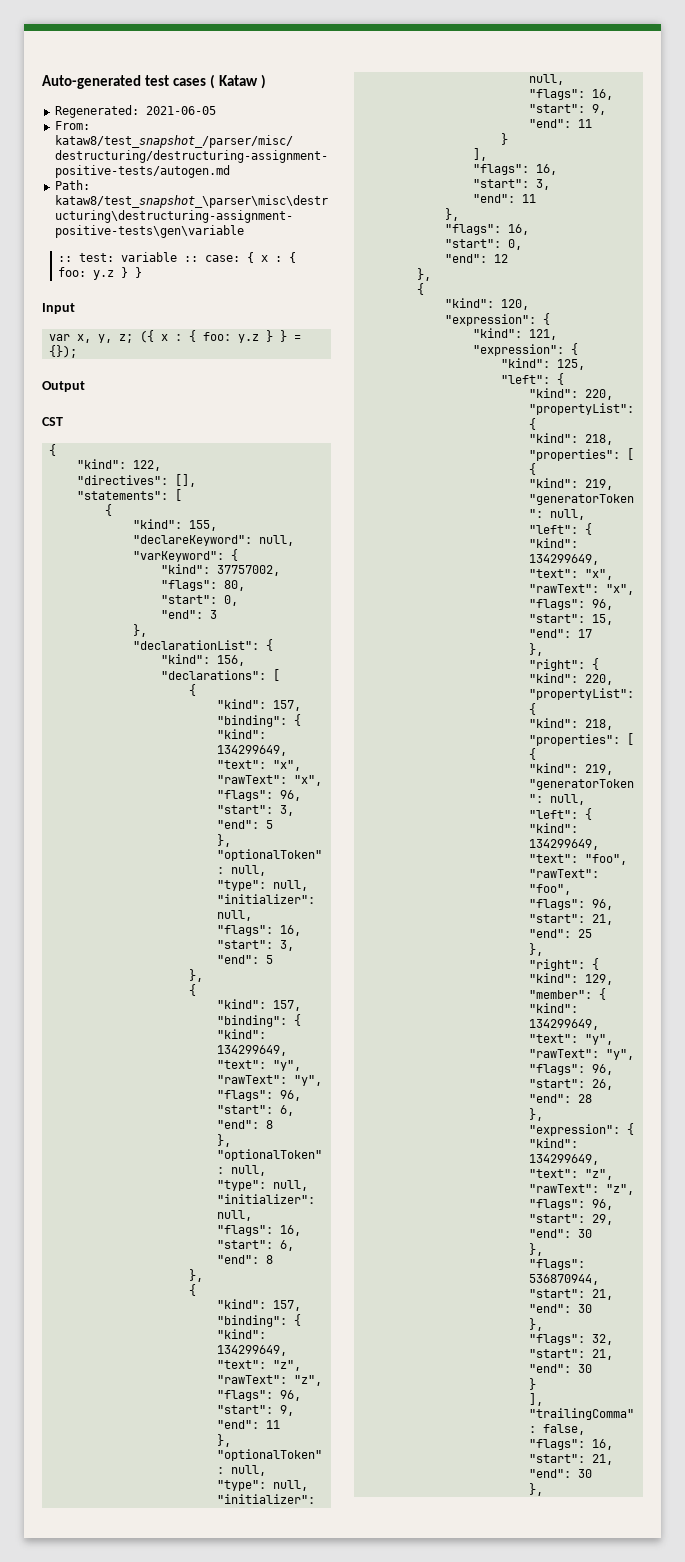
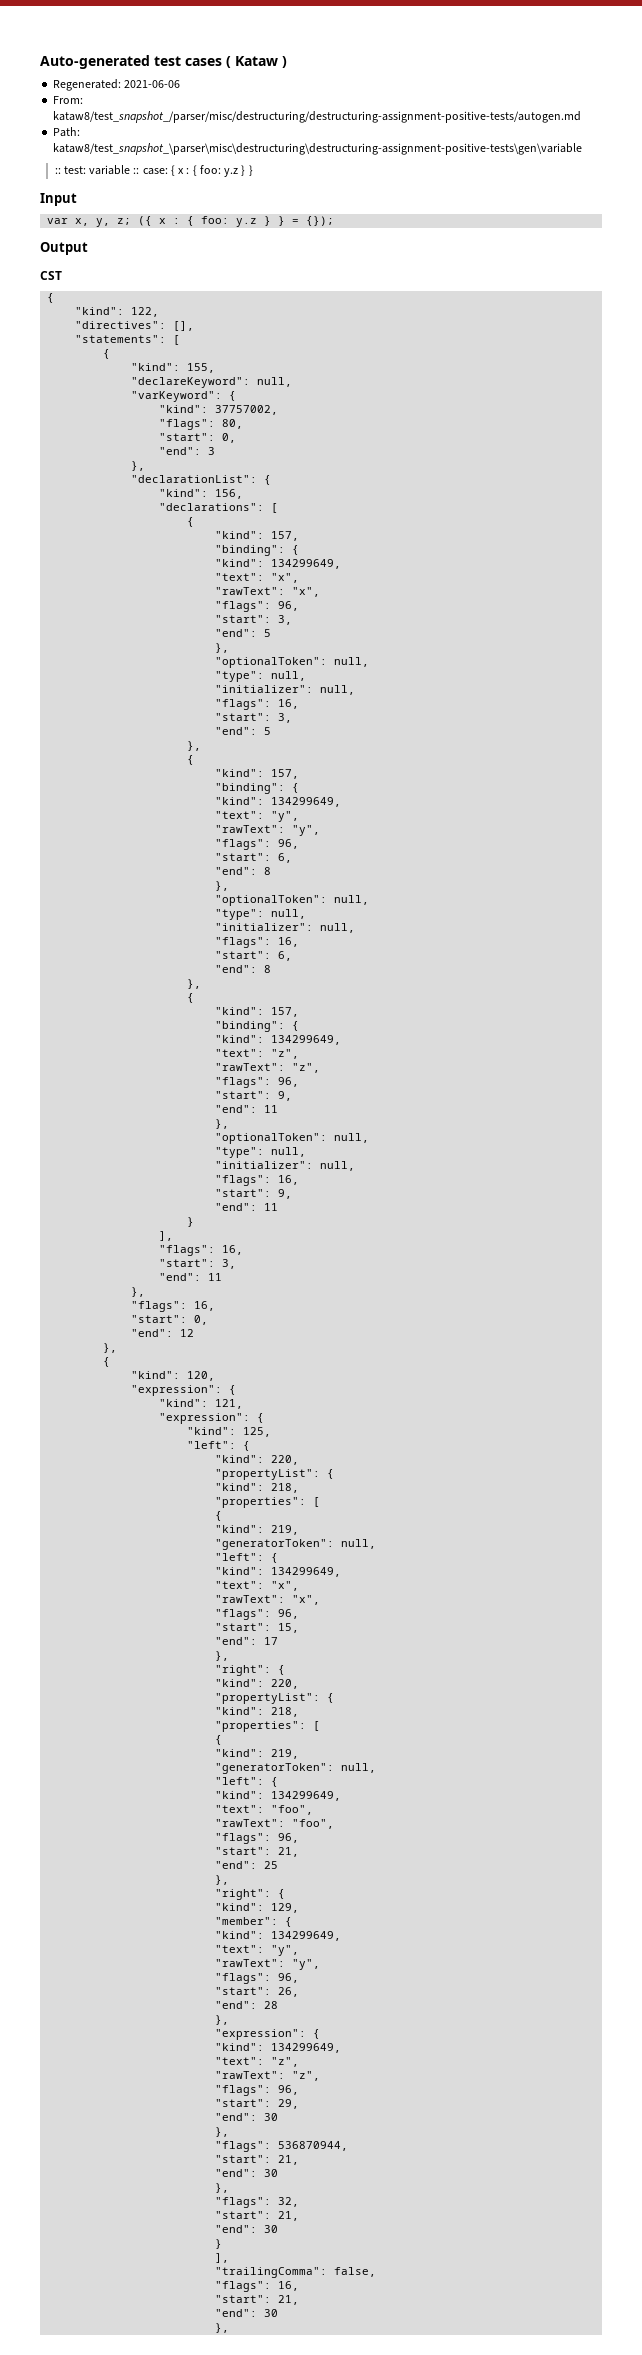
[145,106,216,115] 2021-06-05 -> [124,80,181,88] 2021-06-06

